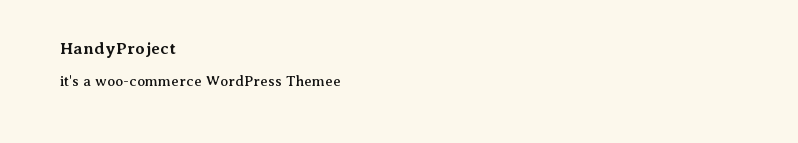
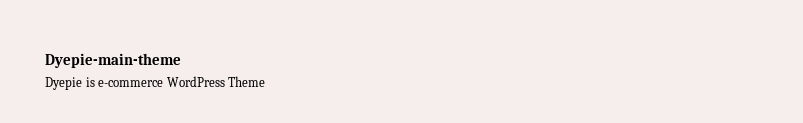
[60,42,176,58] [60,75,341,86] HandyProject // it's a woo-commerce WordPress Themee -> [45,53,181,68] [45,76,266,90] Dyepie-main-theme // Dyepie is e-commerce WordPress Theme

